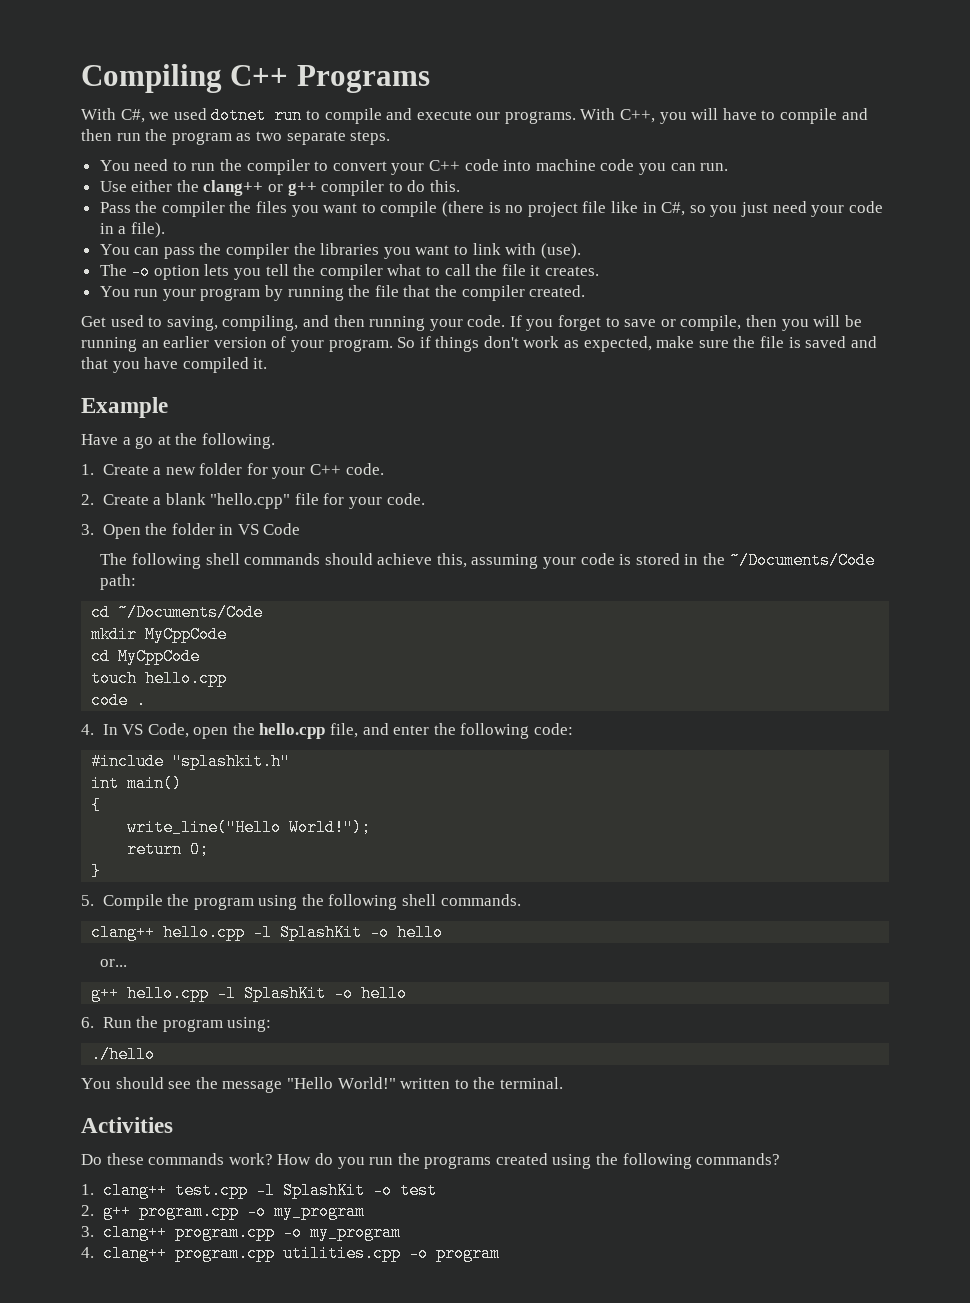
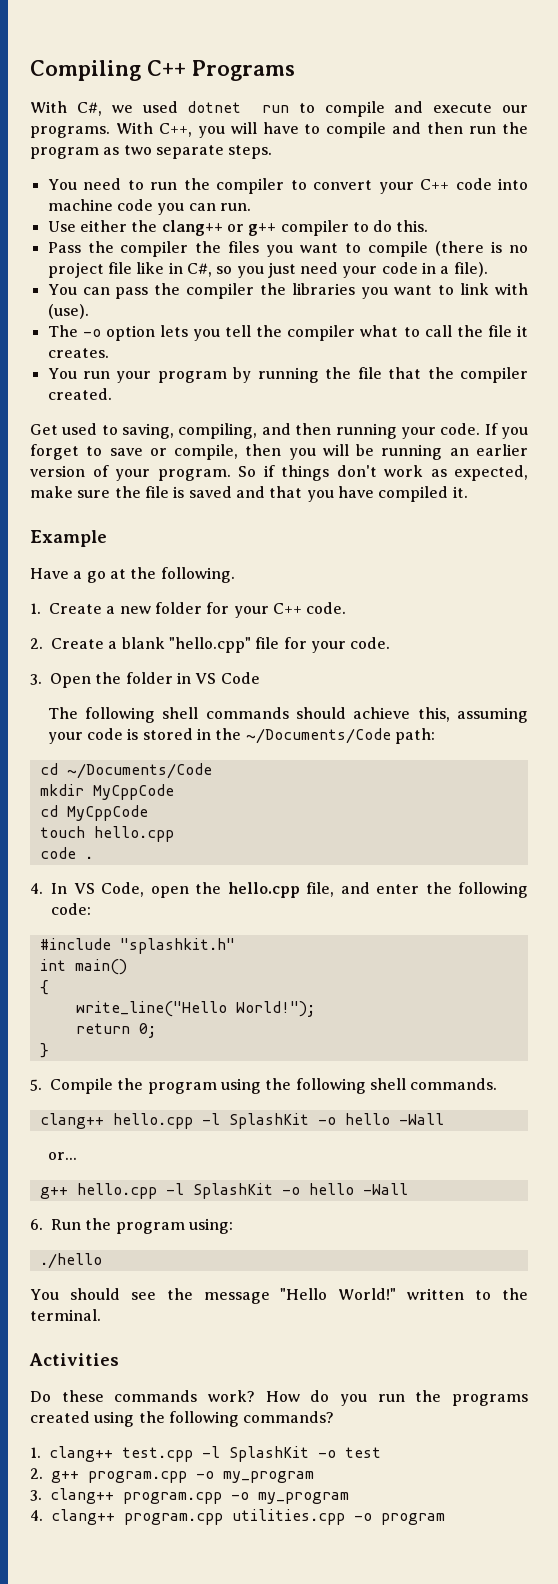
(444, 932) none -> [398,1113,444,1125] -Wall
(408, 993) none -> [362,1183,408,1195] -Wall

